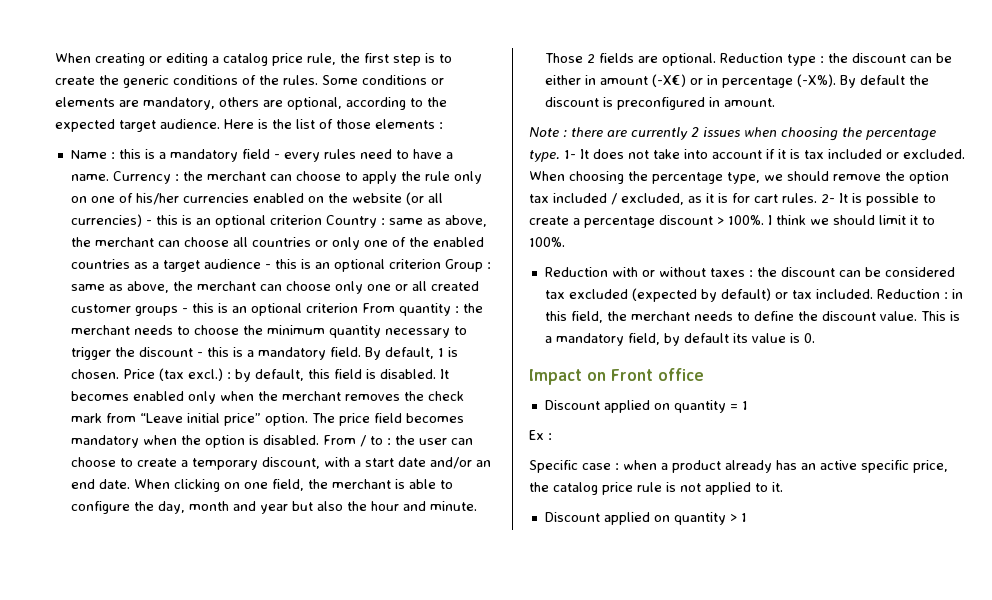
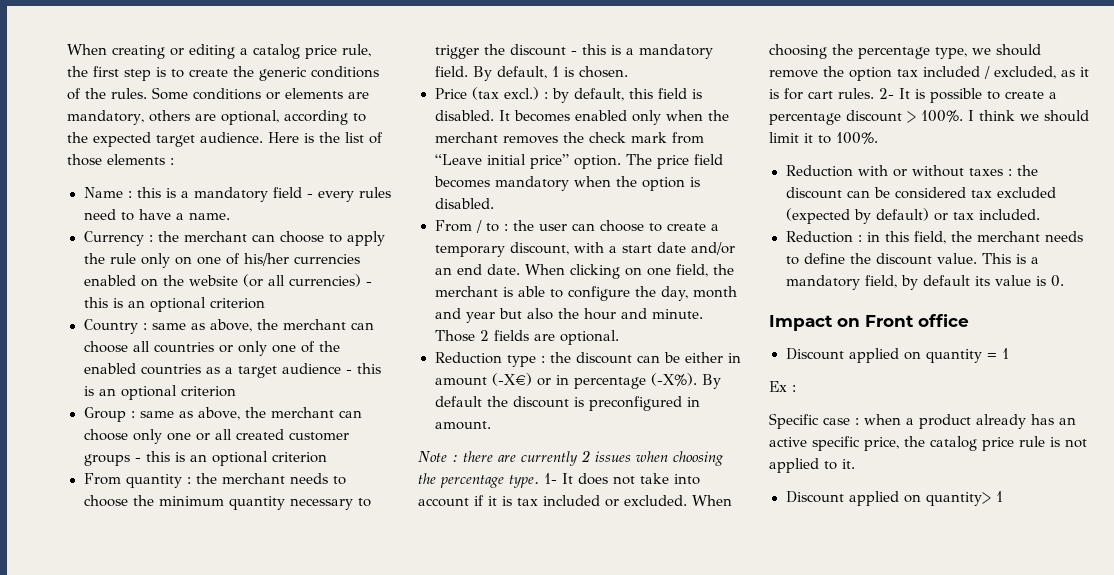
(109, 177) none -> (230, 216) //
(322, 220) none -> (265, 303) //
(441, 264) none -> (236, 391) //
(358, 308) none -> (327, 457) //
(119, 374) none -> (628, 72) //
(319, 440) none -> (494, 203) //
(716, 59) none -> (619, 337) //
(873, 294) none -> (1040, 214) //
[673,512,737,525] quantity > -> [925,492,991,506] quantity>

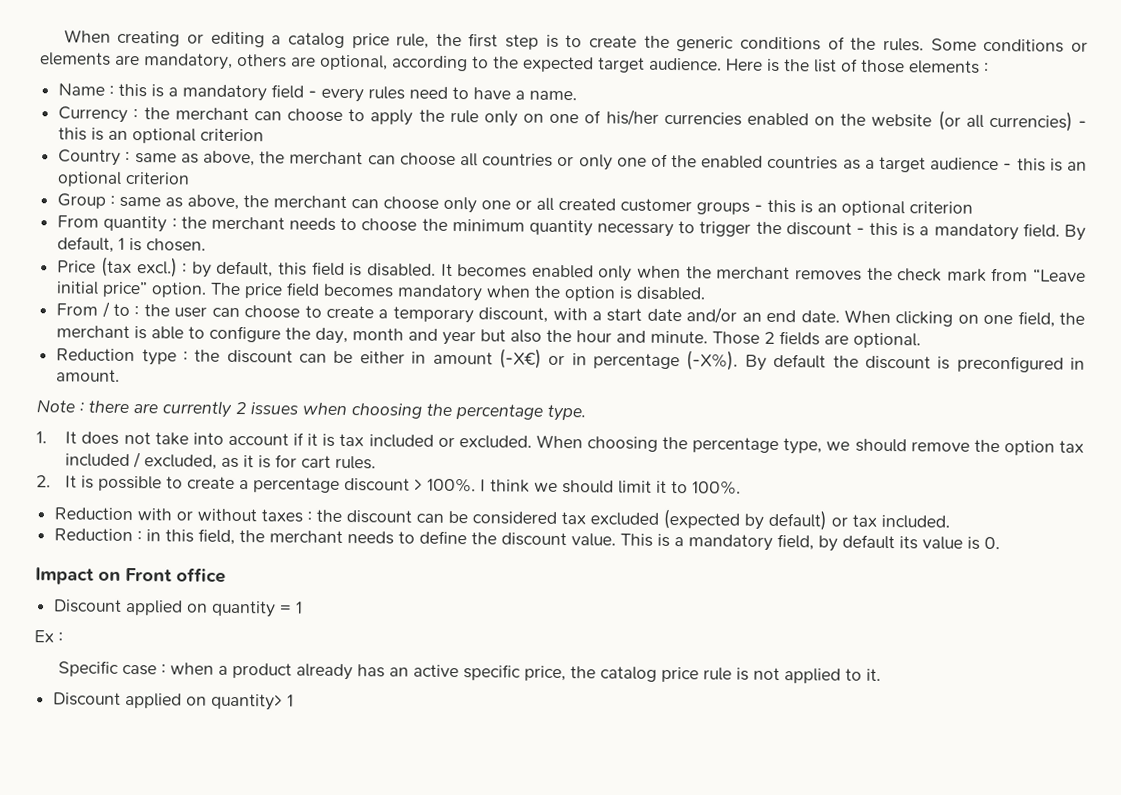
[544,473,557,484] 1- -> [36,431,47,444] // 1.
[879,88,894,99] 2- -> [36,475,51,488] // 2.

